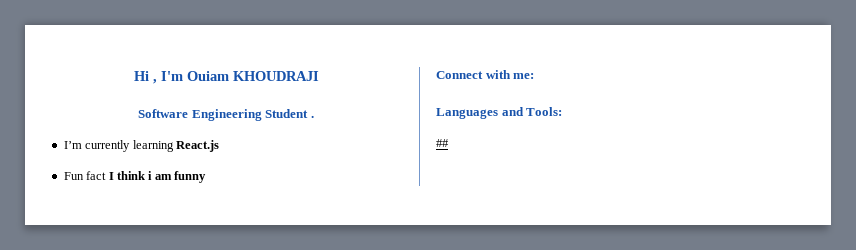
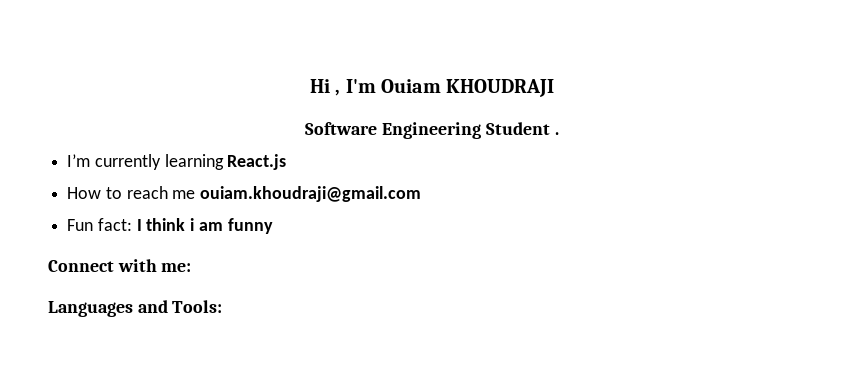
(219, 146) none -> [67,186,422,202] // How to reach me ouiam.khoudraji@gmail.com
[86,171,107,180] fact -> [97,218,132,231] fact:
[436,139,449,147] // ## -> (223, 306) none

